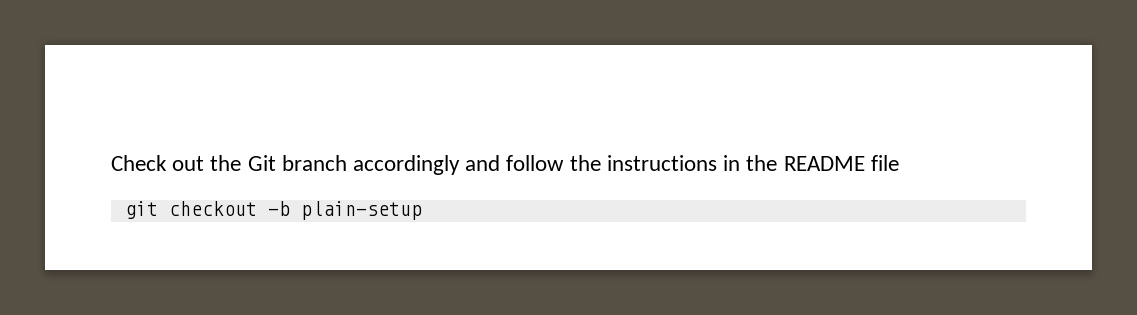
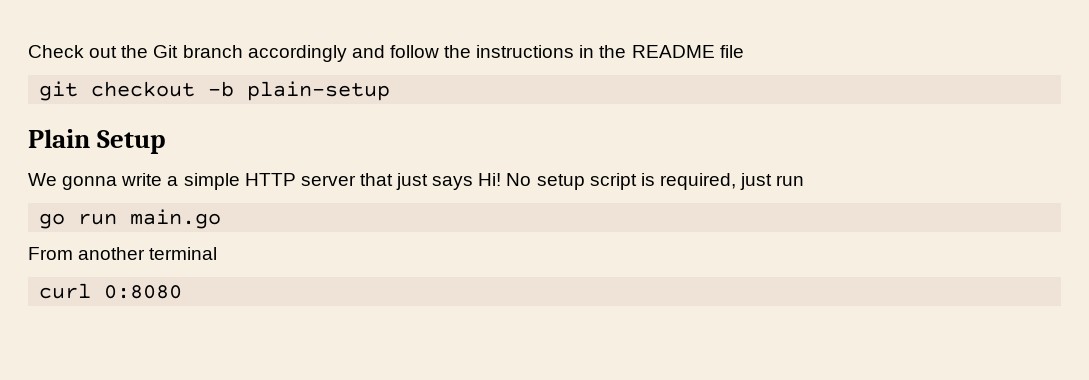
(422, 210) none -> [28,129,166,154] [28,173,805,190] [39,209,222,229] [28,247,218,260] [39,283,183,299] // Plain Setup // We gonna write a simple HTTP server that just says Hi! No setup script is required, just run // go run main.go // From another terminal // curl 0:8080

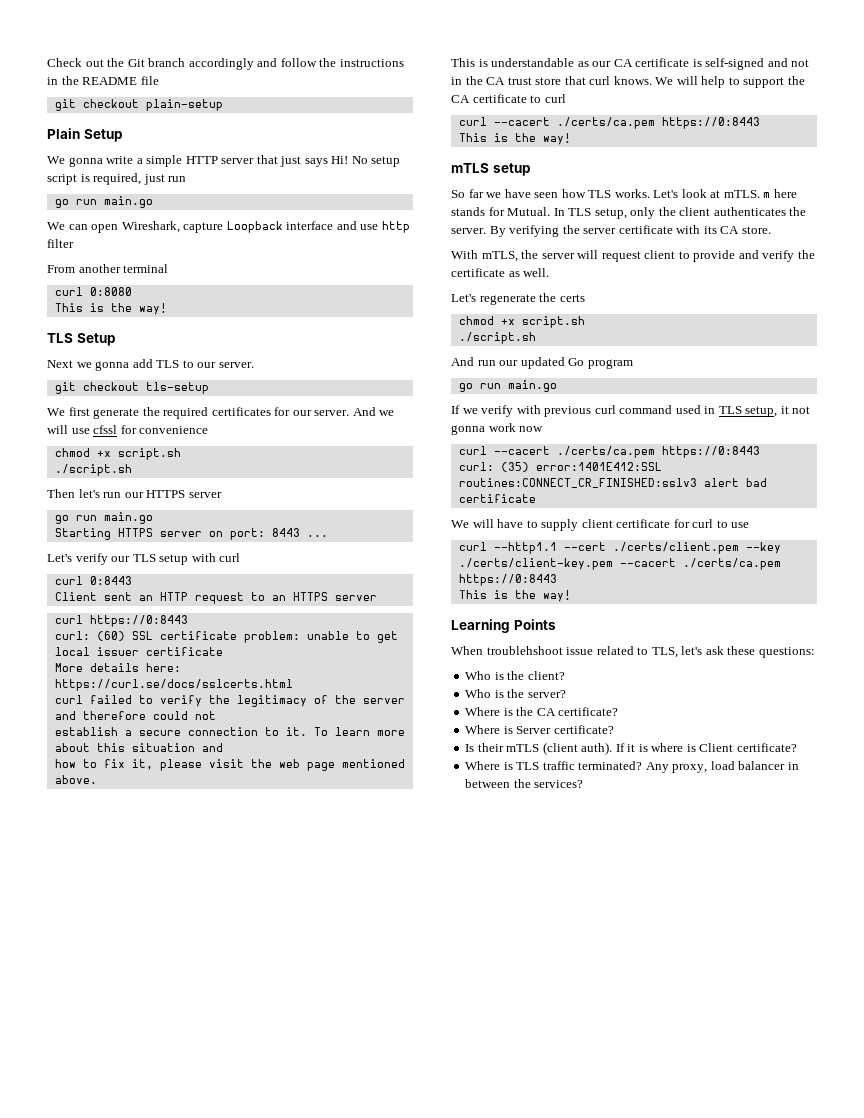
[208,81,235,97] -b -> (139, 103) none
(222, 219) none -> [47,221,410,233] [47,239,74,248] // We can open Wireshark, capture Loopback interface and use http filter
(183, 292) none -> [54,303,167,315] [47,333,116,346] [47,359,254,371] [54,382,209,394] [47,407,395,419] [47,425,209,434] [54,448,181,460] [54,464,132,476] [47,489,222,498] [54,512,153,524] [54,528,328,540] [47,553,241,565] [54,576,132,585] [54,592,377,604] [54,615,188,627] [54,631,398,643] [54,647,223,656] [54,663,181,672] [54,679,293,691] [54,695,405,707] [54,711,216,720] [54,727,405,736] [54,743,223,752] [54,759,405,771] [54,775,97,784] [451,58,810,70] [451,76,805,88] [451,94,566,103] [458,117,760,129] [458,133,571,145] [451,163,531,176] [451,189,797,198] [451,207,807,219] [451,225,771,237] [451,250,815,262] [451,268,550,277] [451,293,585,305] [458,316,585,328] [458,332,536,344] [451,357,633,369] [458,380,557,392] [451,405,811,417] [451,423,544,435] [458,446,760,458] [458,462,662,472] [458,478,767,488] [458,494,536,503] [451,519,750,531] [458,542,781,554] [458,558,781,570] [458,574,557,586] [458,590,571,602] [451,619,556,633] [451,646,815,658] [465,671,565,680] [465,689,566,698] [465,707,619,716] [465,725,614,734] [465,742,797,755] [465,761,799,773] [465,779,584,788] // This is the way! // TLS Setup // Next we gonna add TLS to our server. // git checkout tls-setup // We first generate the required certificates for our server. And we will use cfssl for convenience // chmod +x script.sh // ./script.sh // Then let's run our HTTPS server // go run main.go // Starting HTTPS server on port: 8443 ... // Let's verify our TLS setup with curl // curl 0:8443 // Client sent an HTTP request to an HTTPS server // curl https://0:8443 // curl: (60) SSL certificate problem: unable to get local issuer certificate // More details here: https://curl.se/docs/sslcerts.html // curl failed to verify the legitimacy of the server and therefore could not // establish a secure connection to it. To learn more about this situation and // how to fix it, please visit the web page mentioned above. // This is understandable as our CA certificate is self-signed and not in the CA trust store that curl knows. We will help to support the CA certificate to curl // curl --cacert ./certs/ca.pem https://0:8443 // This is the way! // mTLS setup // So far we have seen how TLS works. Let's look at mTLS. m here stands for Mutual. In TLS setup, only the client authenticates the server. By verifying the server certificate with its CA store. // With mTLS, the server will request client to provide and verify the certificate as well. // Let's regenerate the certs // chmod +x script.sh // ./script.sh // And run our updated Go program // go run main.go // If we verify with previous curl command used in TLS setup, it not gonna work now // curl --cacert ./certs/ca.pem https://0:8443 // curl: (35) error:1401E412:SSL routines:CONNECT_CR_FINISHED:sslv3 alert bad certificate // We will have to supply client certificate for curl to use // curl --http1.1 --cert ./certs/client.pem --key ./certs/client-key.pem --cacert ./certs/ca.pem https://0:8443 // This is the way! // Learning Points // When troublehshoot issue related to TLS, let's ask these questions: // Who is the client? // Who is the server? // Where is the CA certificate? // Where is Server certificate? // Is their mTLS (client auth). If it is where is Client certificate? // Where is TLS traffic terminated? Any proxy, load balancer in between the services?

